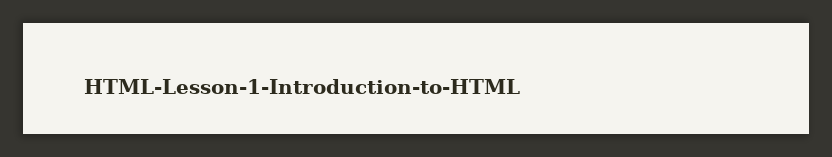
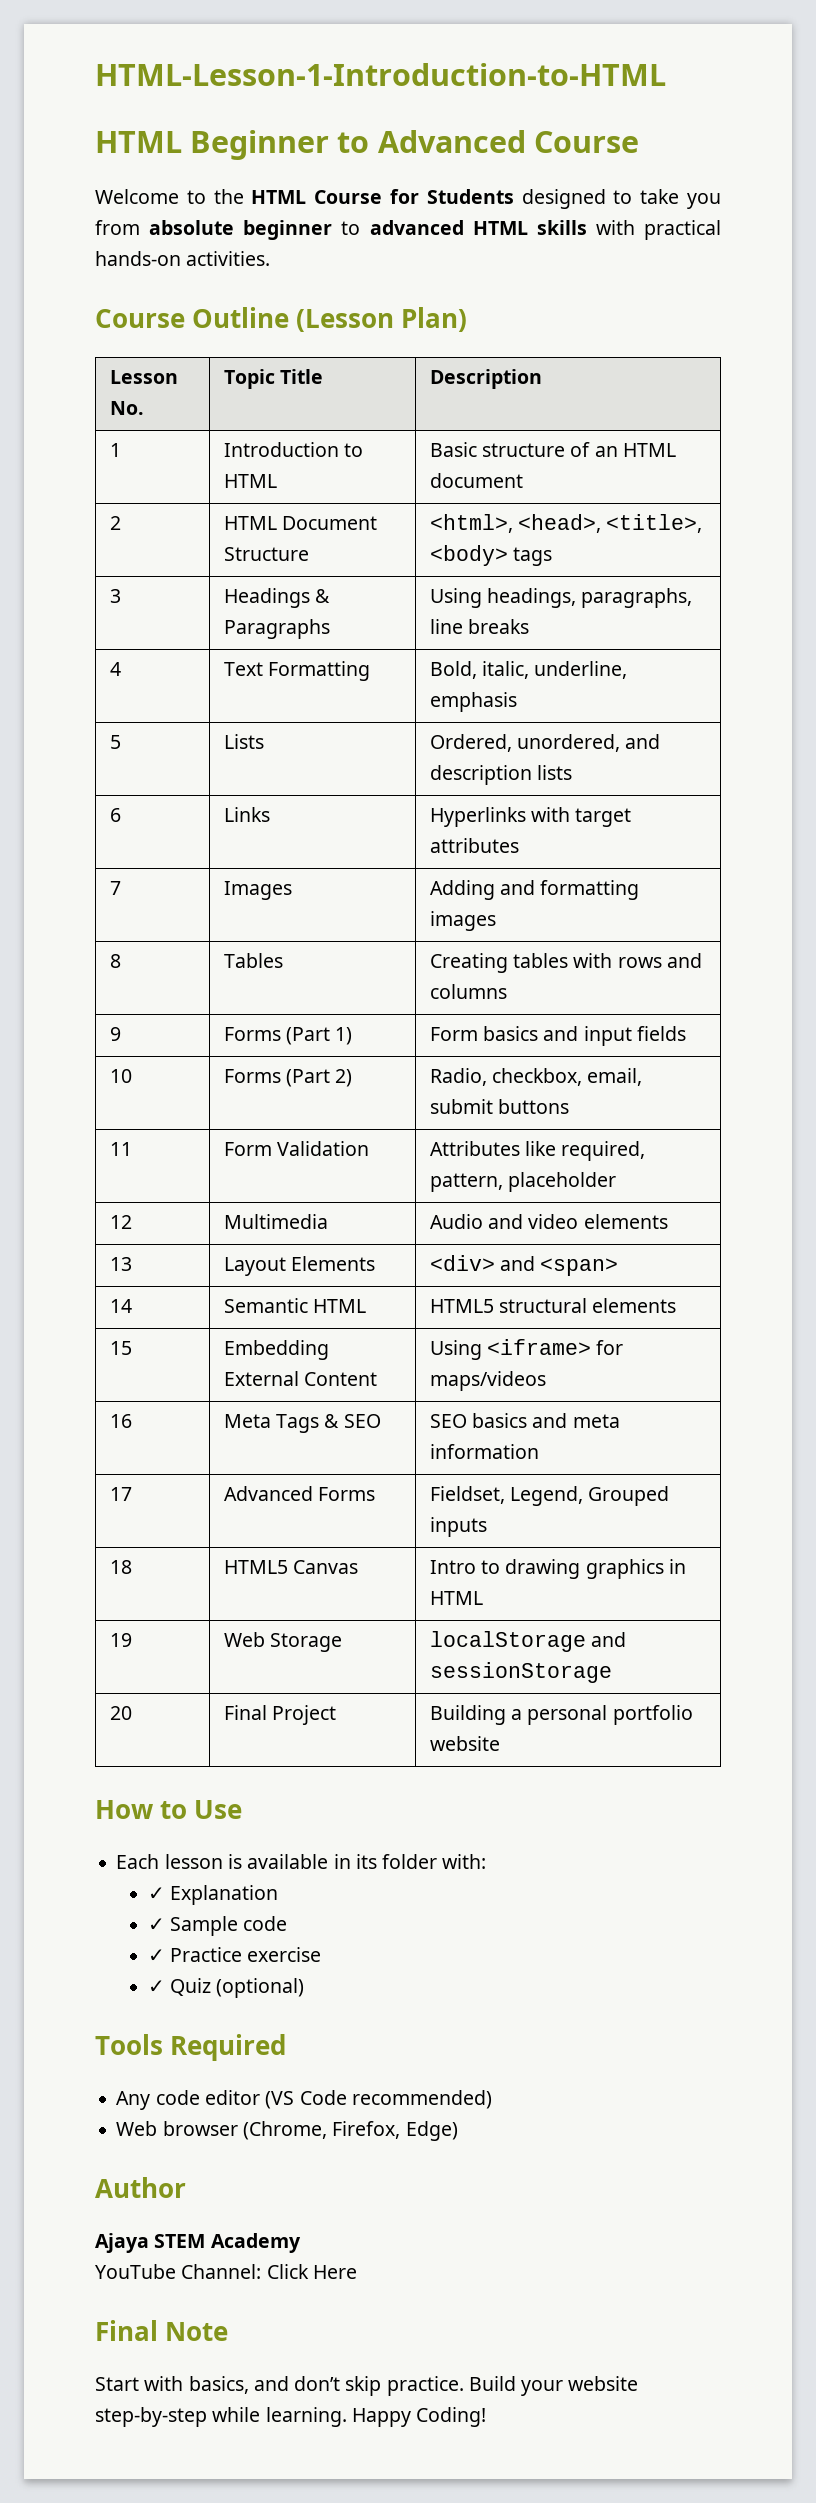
(520, 86) none -> [95,130,639,160] [95,189,721,209] [95,220,721,240] [95,251,271,266] [95,307,468,332] [109,370,178,384] [109,401,144,415] [223,369,324,389] [429,369,542,389] [109,443,121,457] [223,442,364,457] [223,474,277,488] [429,442,676,457] [429,473,523,488] [109,516,121,530] [223,516,378,530] [223,547,309,561] [429,514,703,533] [429,545,553,566] [109,589,121,603] [223,588,331,608] [223,619,330,639] [429,588,693,608] [429,619,530,634] [109,662,121,676] [223,661,371,681] [429,661,628,679] [429,692,517,712] [109,735,121,749] [223,734,264,749] [429,734,661,752] [429,765,573,785] [109,808,121,822] [223,807,270,822] [429,807,632,827] [429,838,519,853] [109,881,121,895] [223,881,292,900] [429,880,640,900] [429,911,496,931] [109,954,121,968] [223,953,283,968] [429,953,702,973] [429,984,507,999] [109,1027,121,1041] [223,1027,353,1045] [429,1026,686,1046] [109,1069,132,1083] [223,1069,353,1087] [429,1068,643,1086] [429,1099,570,1114] [109,1142,132,1156] [223,1141,370,1156] [429,1141,646,1161] [429,1172,617,1192] [109,1215,132,1229] [223,1214,328,1229] [429,1214,668,1229] [109,1257,132,1271] [223,1256,376,1276] [429,1255,619,1276] [109,1299,132,1313] [223,1298,367,1313] [429,1298,677,1313] [109,1341,132,1355] [223,1340,329,1360] [223,1371,378,1386] [429,1339,624,1360] [429,1371,546,1391] [109,1414,132,1428] [223,1414,381,1433] [429,1413,620,1428] [429,1444,539,1459] [109,1487,132,1501] [223,1486,376,1501] [429,1486,670,1506] [429,1517,487,1537] [109,1560,132,1574] [223,1560,359,1574] [429,1559,686,1579] [429,1591,483,1605] [109,1633,132,1647] [223,1632,343,1652] [429,1631,627,1652] [429,1662,612,1683] [109,1706,132,1720] [223,1705,337,1725] [429,1705,693,1725] [429,1736,500,1751] [95,1800,243,1819] [116,1854,487,1869] [147,1885,279,1905] [147,1916,288,1936] [147,1947,322,1962] [147,1978,305,1998] [95,2034,287,2061] [116,2090,492,2110] [116,2121,458,2141] [95,2177,186,2198] [95,2233,301,2253] [95,2264,357,2279] [95,2320,229,2341] [95,2376,639,2396] [95,2407,487,2427] // HTML Beginner to Advanced Course // Welcome to the HTML Course for Students designed to take you from absolute beginner to advanced HTML skills with practical hands-on activities. // Course Outline (Lesson Plan) // Lesson No. | Topic Title | Description // 1 | Introduction to HTML | Basic structure of an HTML document // 2 | HTML Document Structure | <html>, <head>, <title>, <body> tags // 3 | Headings & Paragraphs | Using headings, paragraphs, line breaks // 4 | Text Formatting | Bold, italic, underline, emphasis // 5 | Lists | Ordered, unordered, and description lists // 6 | Links | Hyperlinks with target attributes // 7 | Images | Adding and formatting images // 8 | Tables | Creating tables with rows and columns // 9 | Forms (Part 1) | Form basics and input fields // 10 | Forms (Part 2) | Radio, checkbox, email, submit buttons // 11 | Form Validation | Attributes like required, pattern, placeholder // 12 | Multimedia | Audio and video elements // 13 | Layout Elements | <div> and <span> // 14 | Semantic HTML | HTML5 structural elements // 15 | Embedding External Content | Using <iframe> for maps/videos // 16 | Meta Tags & SEO | SEO basics and meta information // 17 | Advanced Forms | Fieldset, Legend, Grouped inputs // 18 | HTML5 Canvas | Intro to drawing graphics in HTML // 19 | Web Storage | localStorage and sessionStorage // 20 | Final Project | Building a personal portfolio website // How to Use // Each lesson is available in its folder with: // ✓ Explanation // ✓ Sample code // ✓ Practice exercise // ✓ Quiz (optional) // Tools Required // Any code editor (VS Code recommended) // Web browser (Chrome, Firefox, Edge) // Author // Ajaya STEM Academy // YouTube Channel: Click Here // Final Note // Start with basics, and don’t skip practice. Build your website step-by-step while learning. Happy Coding!

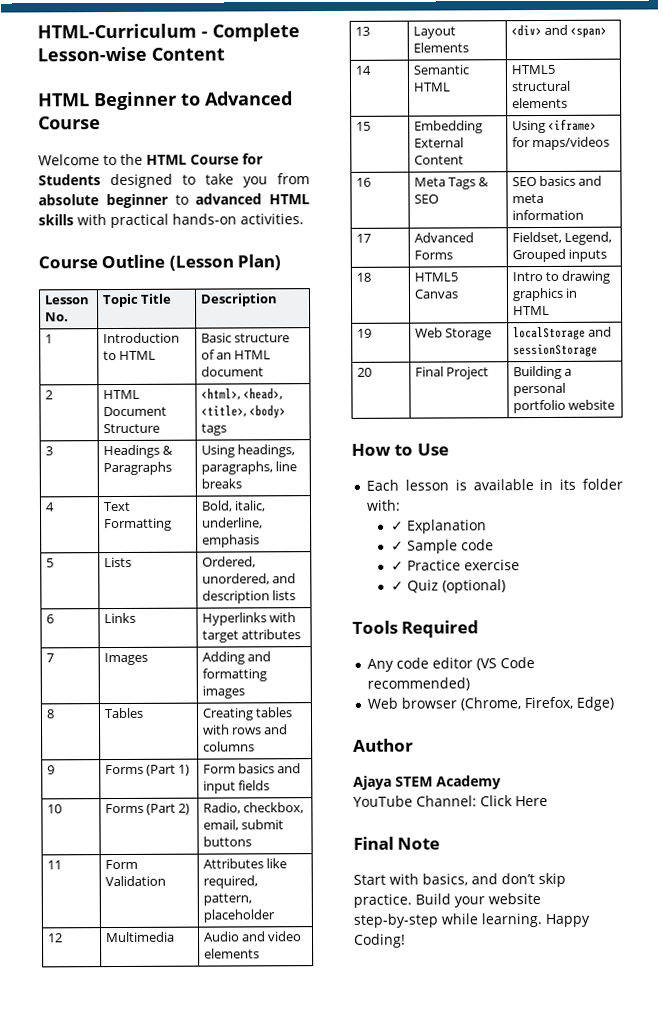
[95,63,666,86] HTML-Lesson-1-Introduction-to-HTML -> [37,23,300,42] [37,46,225,62] HTML-Curriculum - Complete Lesson-wise Content

